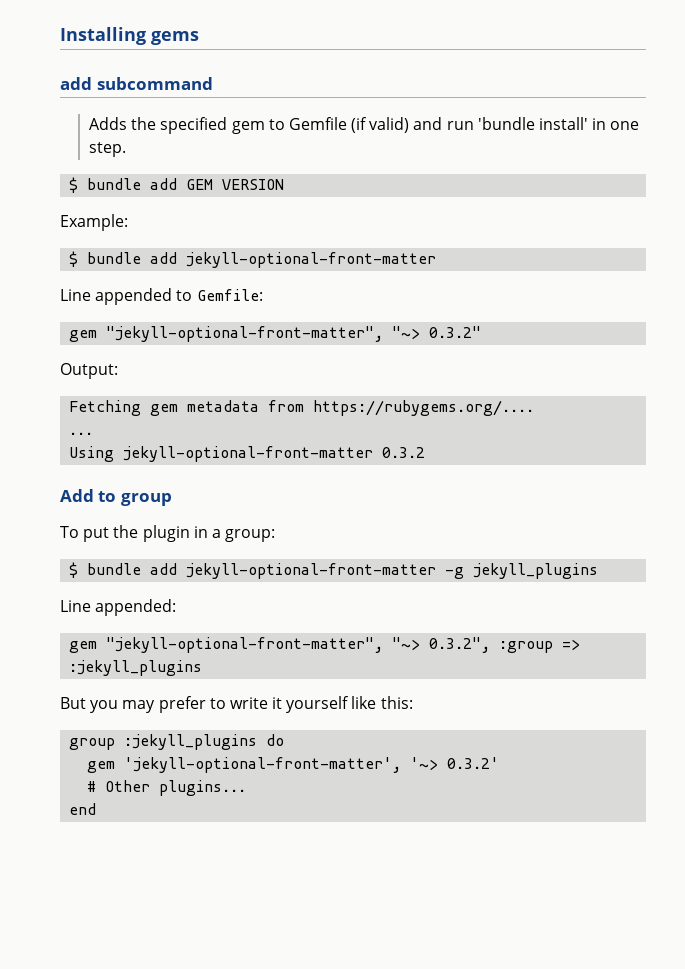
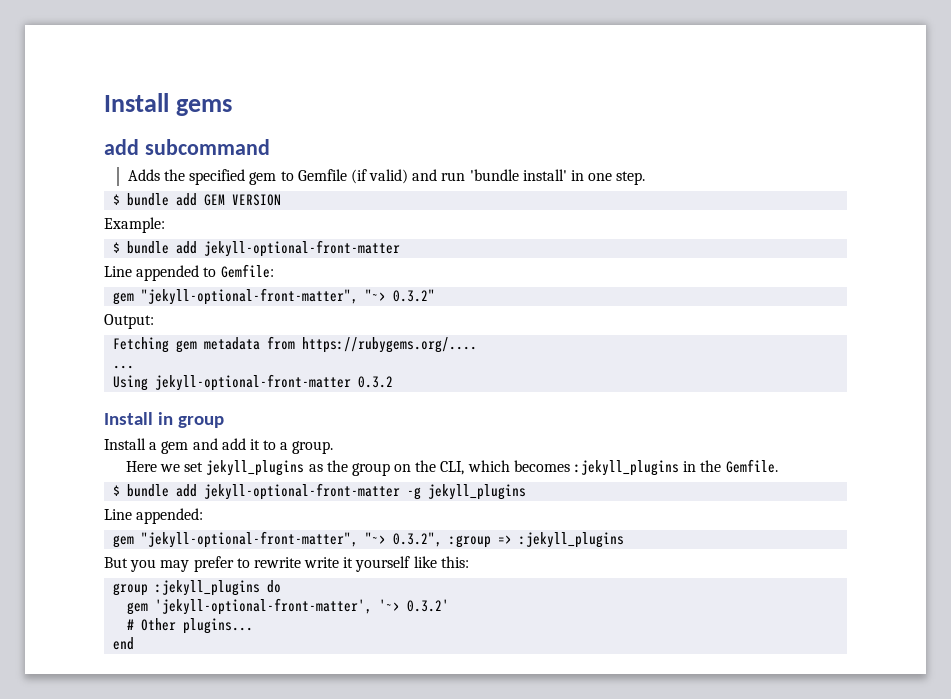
[60,27,146,45] Installing -> [104,93,169,112] Install
[60,489,117,502] Add to -> [104,412,174,425] Install in
[60,525,276,542] To put the plugin in a group: -> [104,438,334,454] [125,459,778,476] Install a gem and add it to a group. // Here we set jekyll_plugins as the group on the CLI, which becomes :jekyll_plugins in the Gemfile.
(226, 703) none -> [253,557,301,568] rewrite

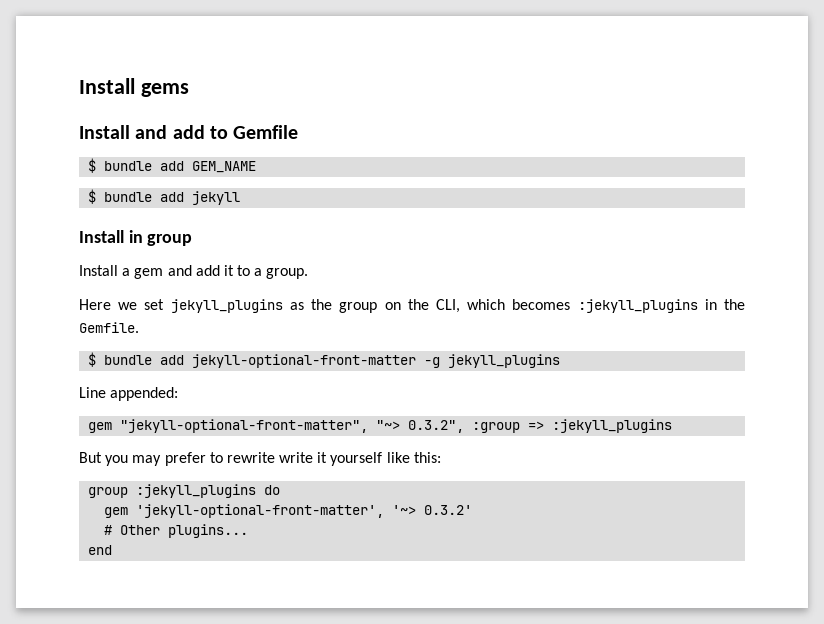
[104,139,270,155] [127,169,646,185] [113,193,282,206] [104,217,165,233] [113,240,401,257] [104,264,274,281] [113,288,436,305] [104,314,154,329] [113,336,478,353] [113,365,135,369] [113,374,394,391] add subcommand // Adds the specified gem to Gemfile (if valid) and run 'bundle install' in one step. // $ bundle add GEM VERSION // Example: // $ bundle add jekyll-optional-front-matter // Line appended to Gemfile: // gem "jekyll-optional-front-matter", "~> 0.3.2" // Output: // Fetching gem metadata from https://rubygems.org/.... // ... // Using jekyll-optional-front-matter 0.3.2 -> [79,125,299,139] [88,158,257,173] [88,189,241,205] Install and add to Gemfile // $ bundle add GEM_NAME // $ bundle add jekyll

